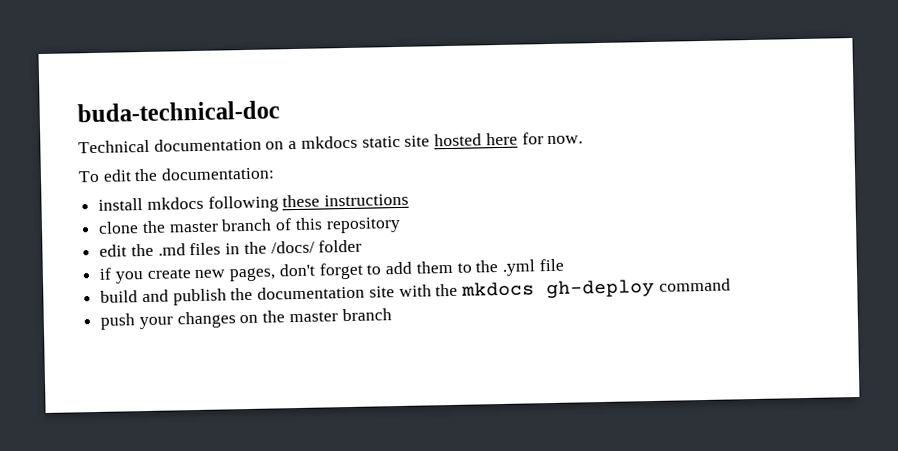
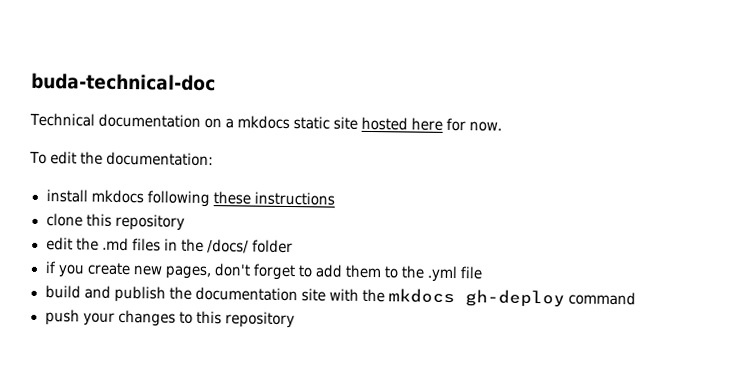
[141,218,293,234] the master branch of -> (83, 220) none
[239,308,392,324] on the master branch -> [178,310,295,329] to this repository

